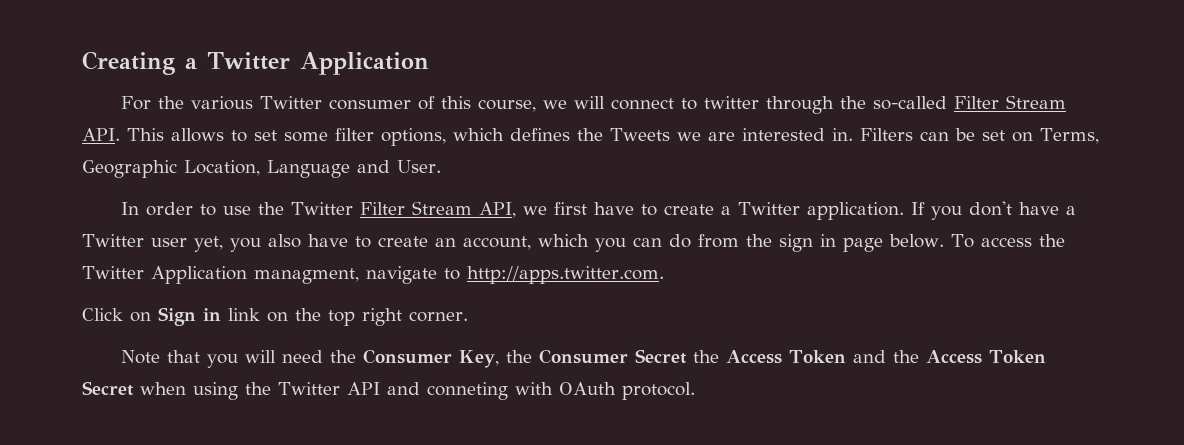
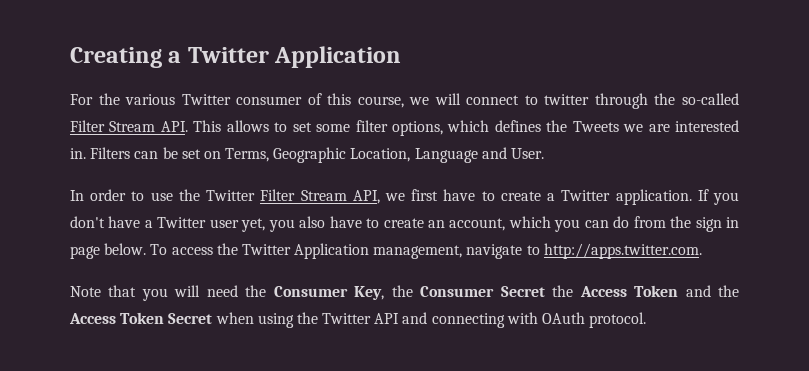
[253,268,359,284] managment, -> [373,245,463,259] management,
[82,307,468,326] // Click on Sign in link on the top right corner. -> (702, 251) none
[426,382,508,400] conneting -> [431,313,505,328] connecting

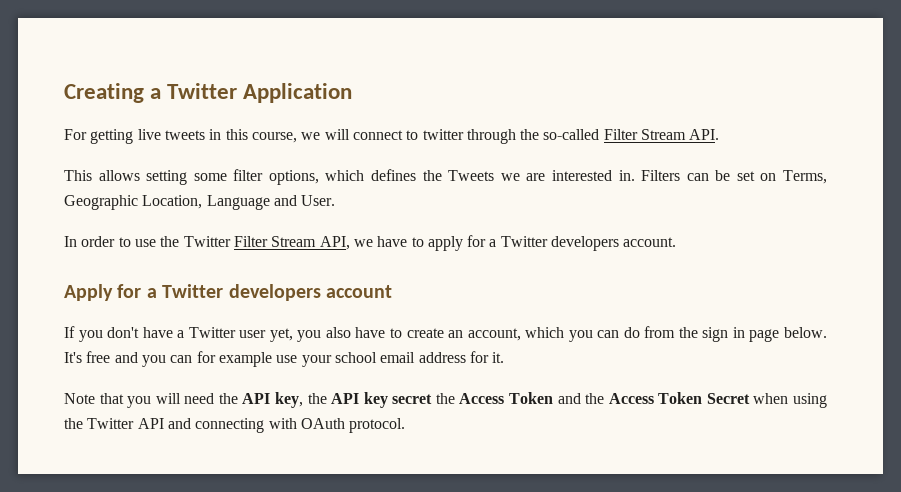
[98,93,322,105] the various Twitter consumer of -> [90,129,222,144] getting live tweets in
(188, 126) none -> (720, 134) //
[274,122,312,132] to set -> [146,170,188,185] setting
[411,189,692,205] first have to create a Twitter application. -> [377,235,677,251] [64,284,392,301] have to apply for a Twitter developers account. // Apply for a Twitter developers account //
[150,243,702,259] To access the Twitter Application management, navigate to http://apps.twitter.com. -> [64,351,505,367] It's free and you can for example use your school email address for it.
[273,285,545,300] Consumer Key, the Consumer Secret -> [242,392,433,408] API key, the API key secret

